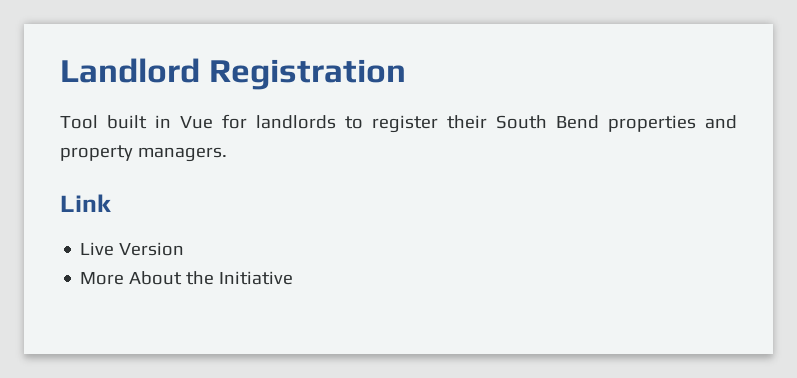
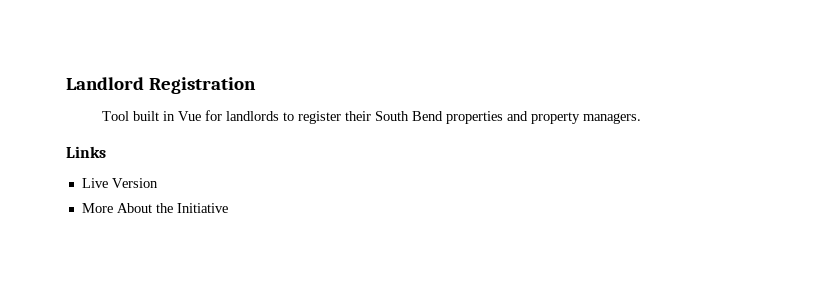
[60,194,111,212] Link -> [66,146,106,158] Links

